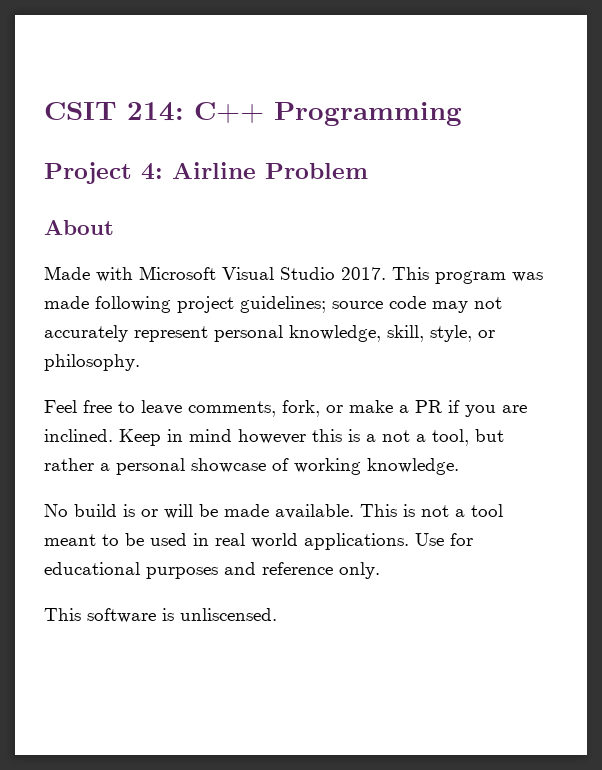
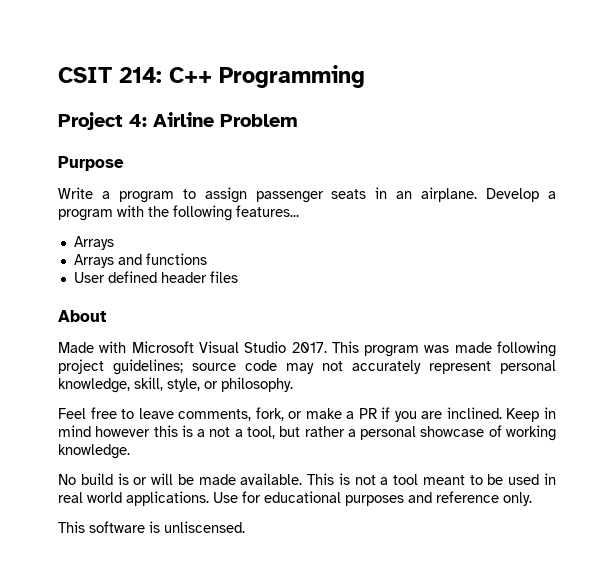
(368, 171) none -> [58,156,124,171] [58,187,557,203] [58,205,299,221] [73,236,114,250] [73,253,207,268] [73,271,238,283] // Purpose // Write a program to assign passenger seats in an airplane. Develop a program with the following features... // Arrays // Arrays and functions // User defined header files

